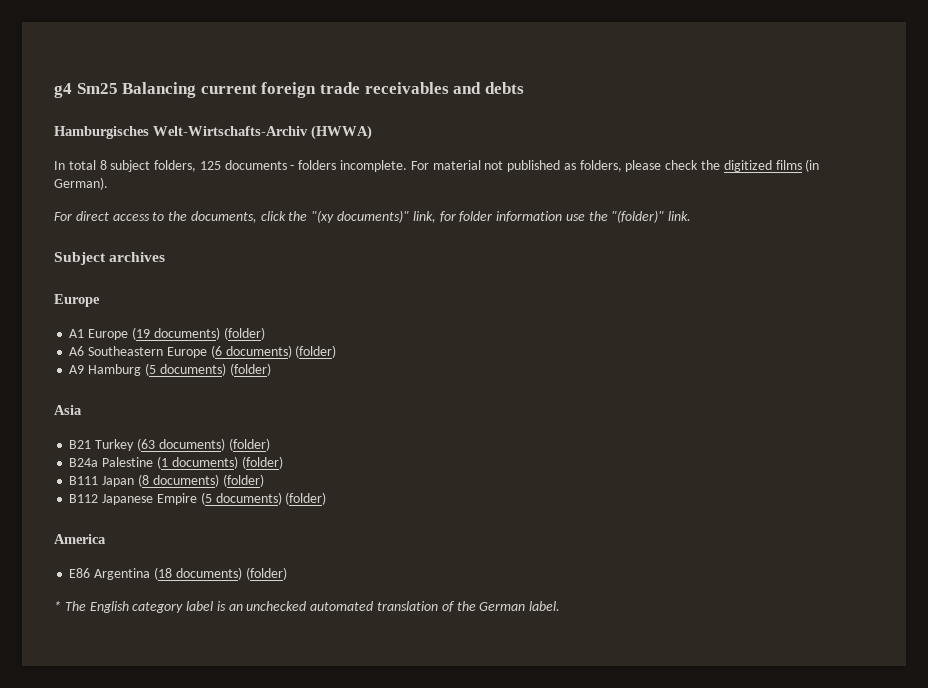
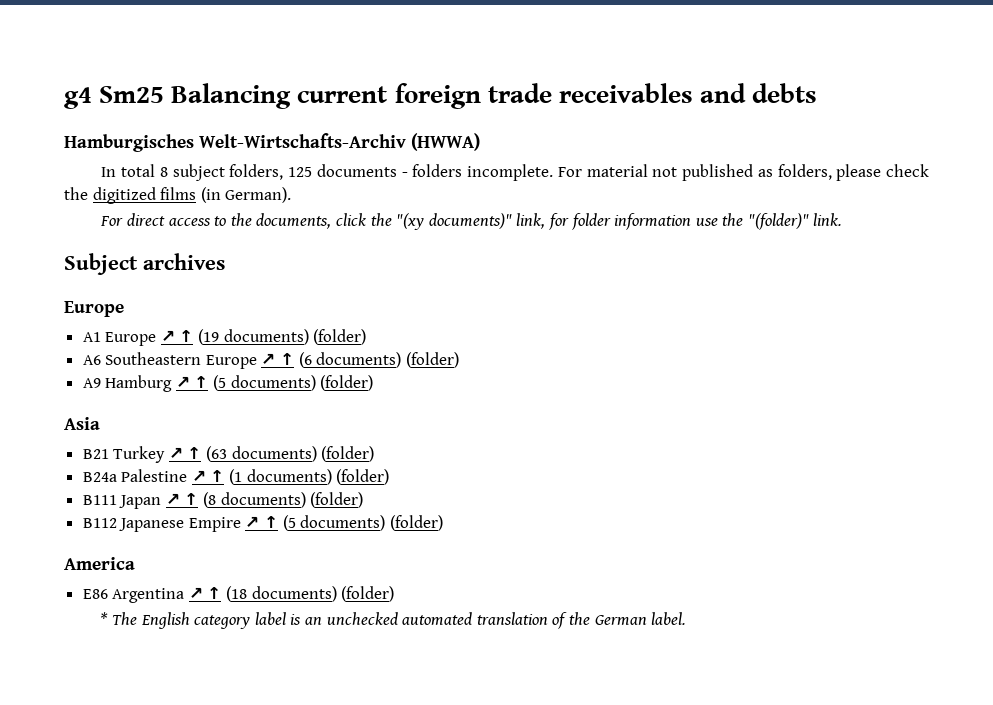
(129, 334) none -> [160,330,194,342] ↗ ↑
(207, 352) none -> [261,353,295,365] ↗ ↑
(142, 370) none -> [175,376,209,388] ↗ ↑
(135, 445) none -> [168,447,202,459] ↗ ↑
(154, 462) none -> [191,470,225,482] ↗ ↑
(135, 481) none -> [165,493,199,505] ↗ ↑
(197, 499) none -> [245,516,279,528] ↗ ↑
(151, 574) none -> [188,587,222,599] ↗ ↑

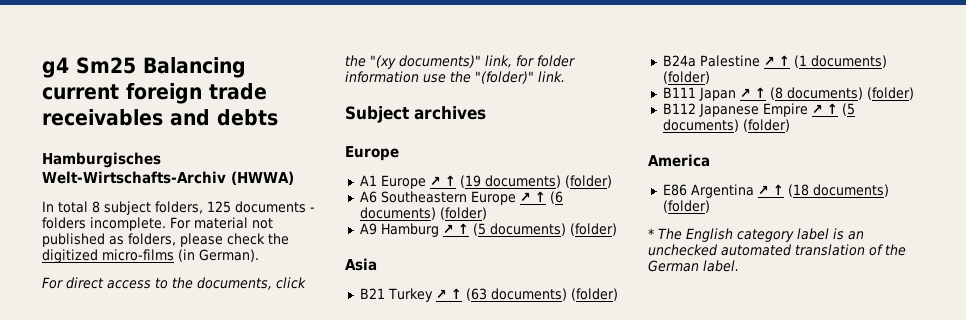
[160,187,197,200] films -> [102,249,174,261] micro-films

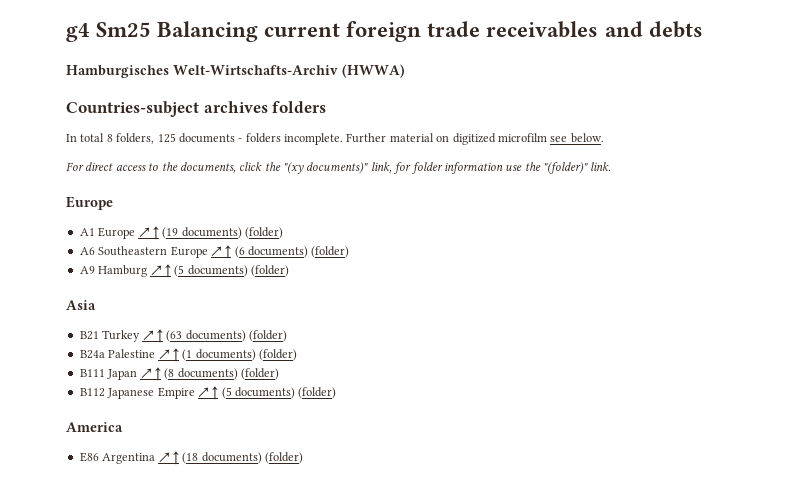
(294, 178) none -> [66,101,327,117] // Countries-subject archives folders
[104,201,151,215] subject -> (113, 138) none
[170,217,273,229] [42,233,289,247] [42,249,259,263] For material not published as folders, please check the digitized micro-films (in German). -> [346,133,604,145] Further material on digitized microfilm see below.
[345,106,486,123] // Subject archives -> (612, 166) none
[648,228,864,242] [648,244,906,256] [648,260,739,272] // * The English category label is an unchecked automated translation of the German label. -> (303, 458) none

